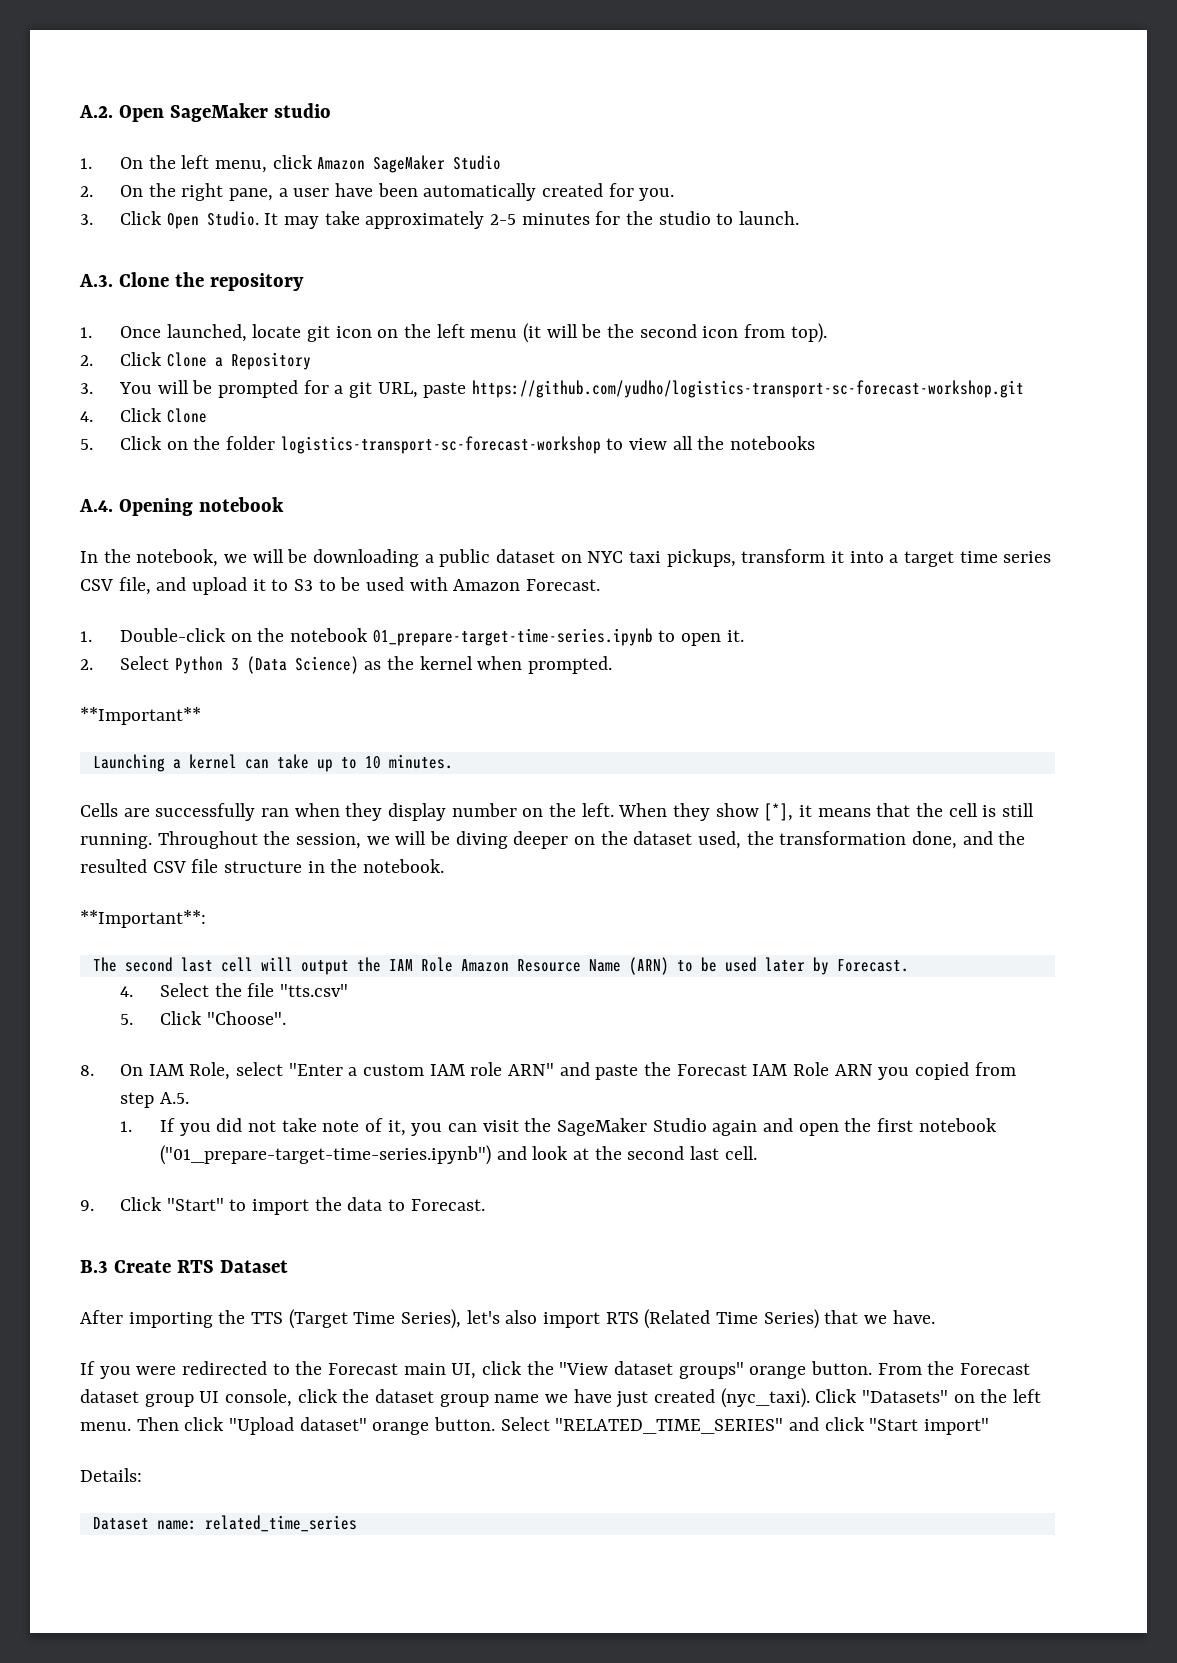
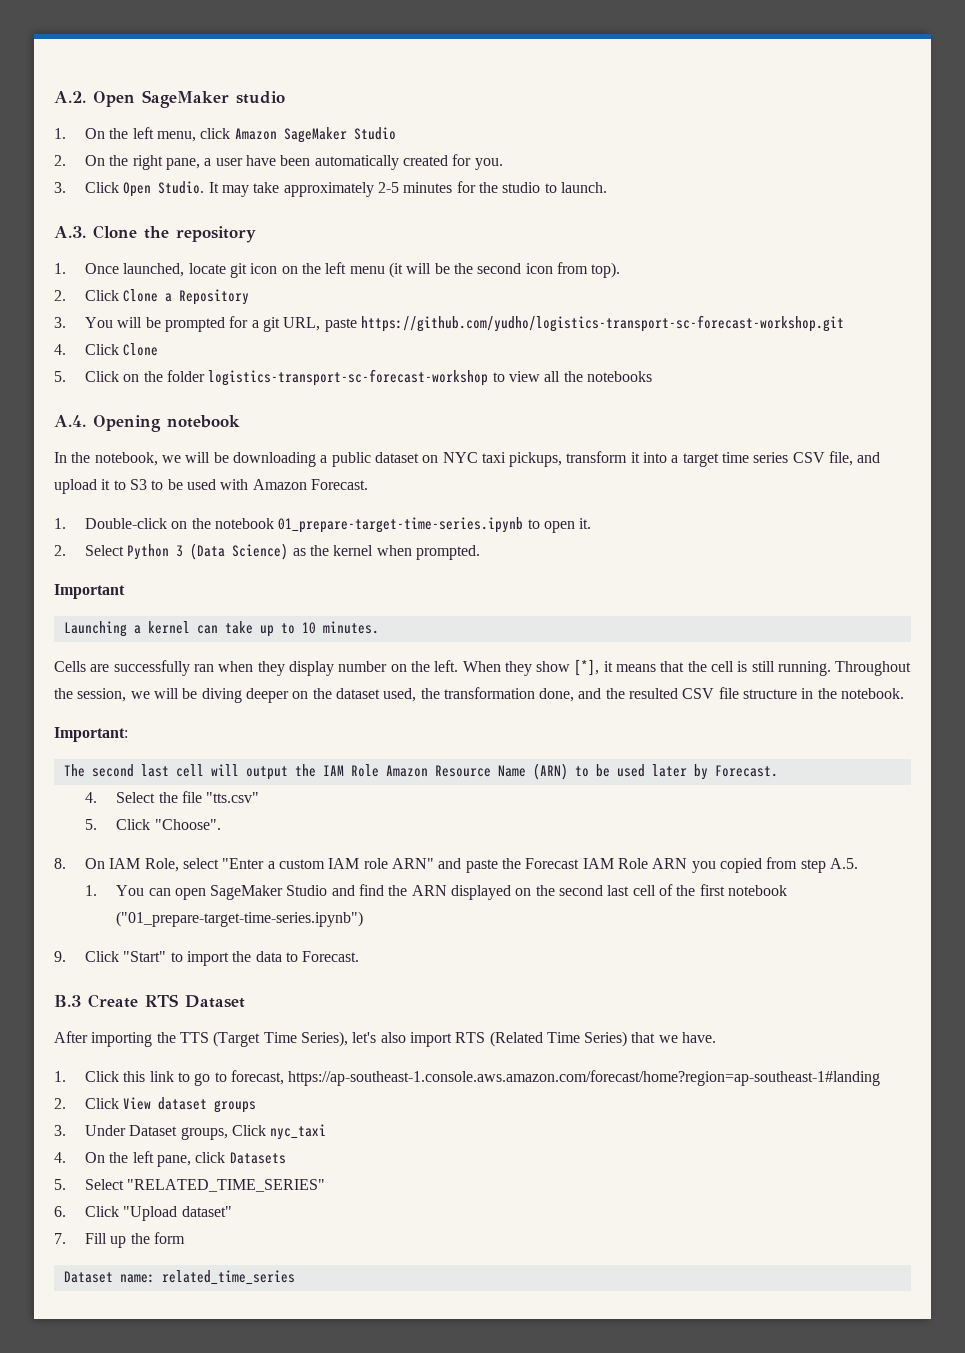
[80,707,201,725] **Important** -> [54,584,125,599] Important
[80,910,206,928] **Important**: -> [54,727,128,742] Important:
[159,1118,997,1136] [159,1145,757,1165] If you did not take note of it, you can visit the SageMaker Studio again and open the first notebook ("01_prepare-target-time-series.ipynb") and look at the second last cell. -> [116,884,787,900] [116,911,364,927] You can open SageMaker Studio and find the ARN displayed on the second last cell of the first notebook ("01_prepare-target-time-series.ipynb")
[80,1361,1031,1379] [80,1388,1042,1408] [80,1417,990,1435] [80,1468,142,1482] If you were redirected to the Forecast main UI, click the "View dataset groups" orange button. From the Forecast dataset group UI console, click the dataset group name we have just created (nyc_taxi). Click "Datasets" on the left menu. Then click "Upload dataset" orange button. Select "RELATED_TIME_SERIES" and click "Start import" // Details: -> [54,1070,881,1086] [54,1097,257,1113] [54,1124,327,1140] [54,1151,286,1167] [54,1179,326,1192] [54,1206,232,1221] [54,1232,186,1248] 1. Click this link to go to forecast, https://ap-southeast-1.console.aws.amazon.com/forecast/home?region=ap-southeast-1#landing // 2. Click View dataset groups // 3. Under Dataset groups, Click nyc_taxi // 4. On the left pane, click Datasets // 5. Select "RELATED_TIME_SERIES" // 6. Click "Upload dataset" // 7. Fill up the form

